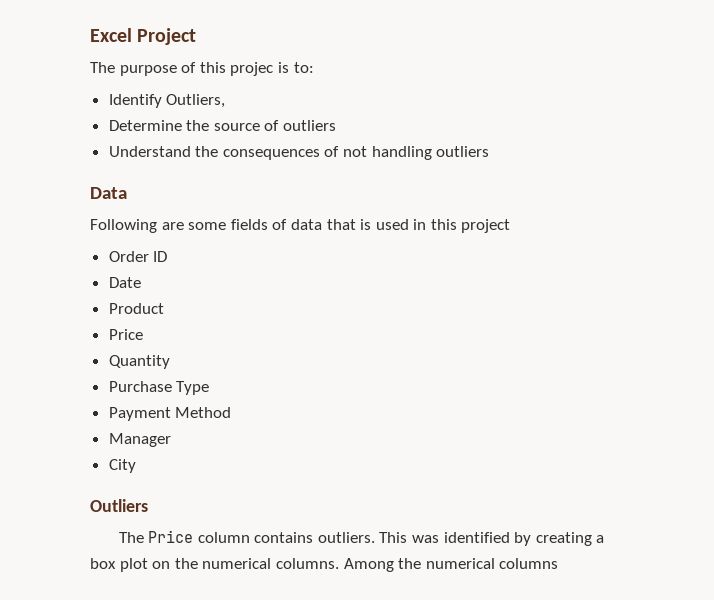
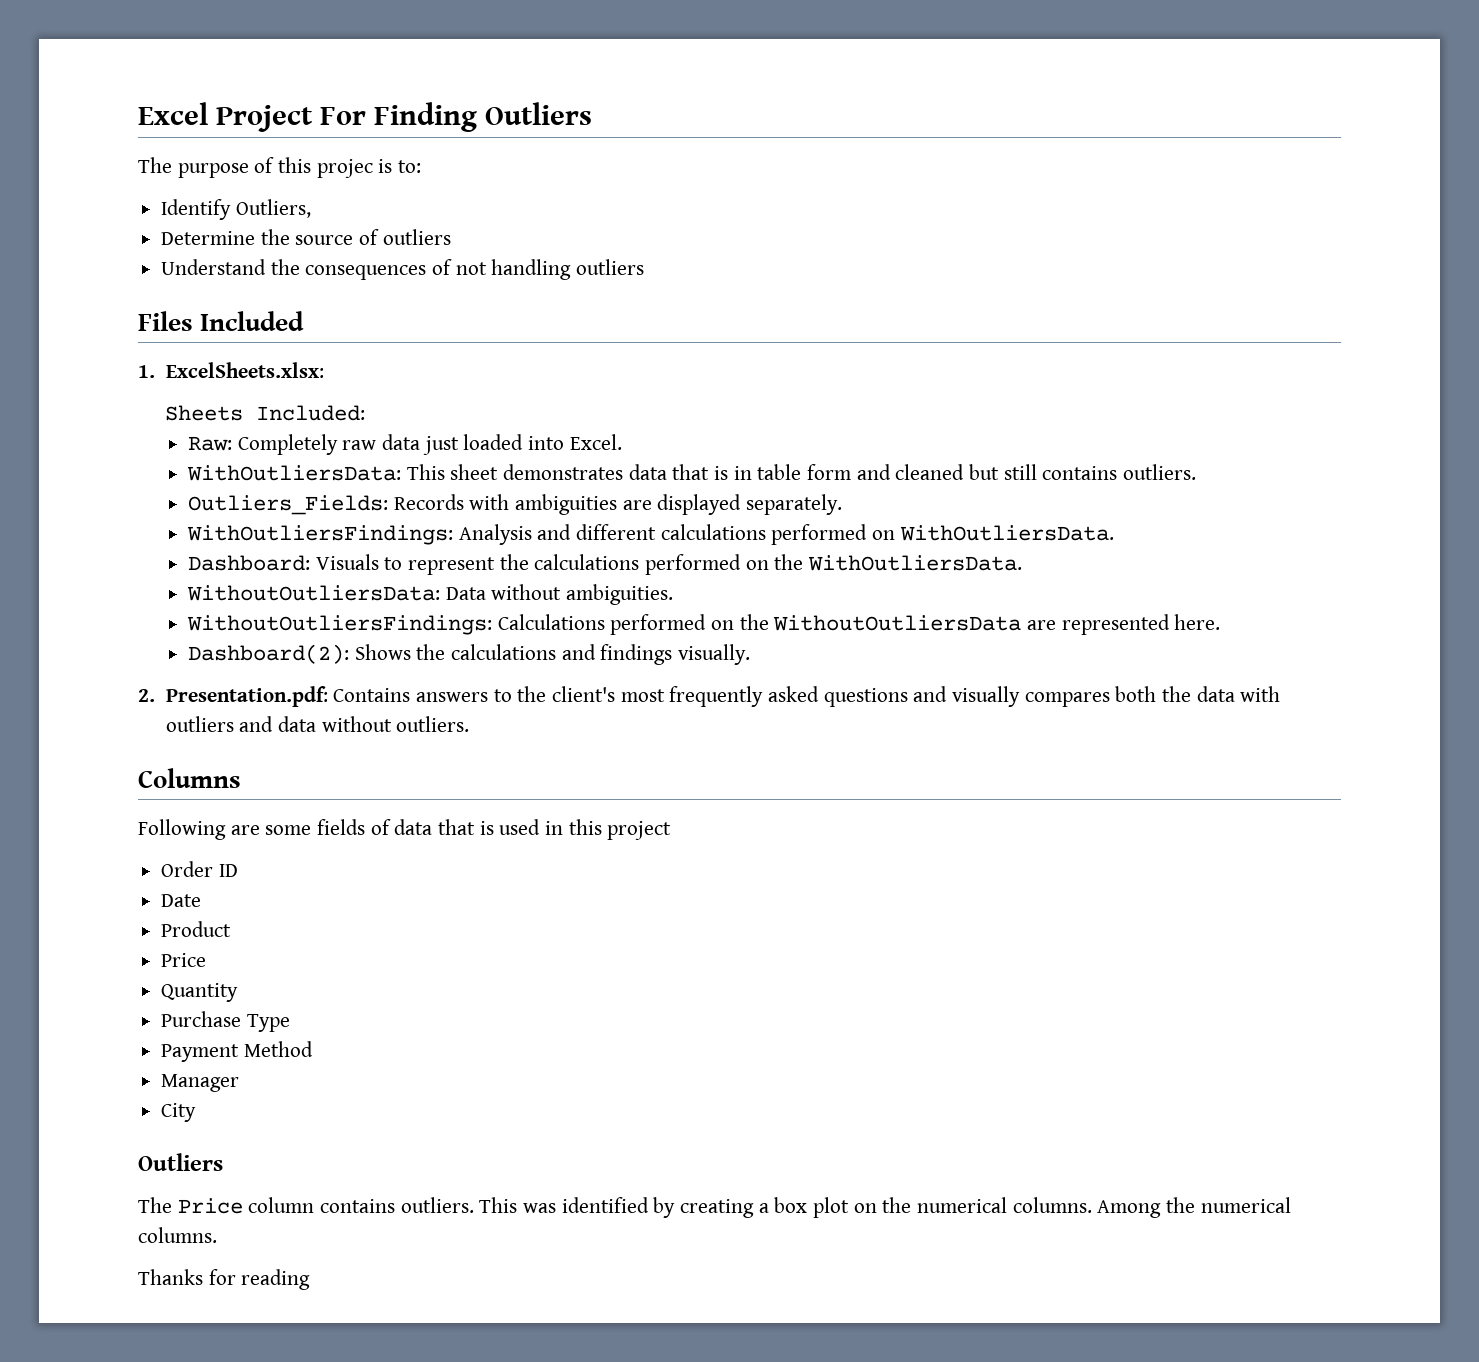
(197, 36) none -> [320,102,592,132] For Finding Outliers
[90,187,127,199] Data -> [138,311,305,331] [138,362,324,378] [164,405,365,421] [187,434,622,455] [186,464,1196,481] [187,494,842,515] [186,524,1114,545] [187,554,1022,575] [186,584,673,605] [186,614,1221,635] [187,644,750,665] [138,686,1281,707] [165,716,470,732] [138,768,241,788] Files Included // 1. ExcelSheets.xlsx: // Sheets Included: // Raw: Completely raw data just loaded into Excel. // WithOutliersData: This sheet demonstrates data that is in table form and cleaned but still contains outliers. // Outliers_Fields: Records with ambiguities are displayed separately. // WithOutliersFindings: Analysis and different calculations performed on WithOutliersData. // Dashboard: Visuals to represent the calculations performed on the WithOutliersData. // WithoutOutliersData: Data without ambiguities. // WithoutOutliersFindings: Calculations performed on the WithoutOutliersData are represented here. // Dashboard(2): Shows the calculations and findings visually. // 2. Presentation.pdf: Contains answers to the client's most frequently asked questions and visually compares both the data with outliers and data without outliers. // Columns
[499,558,559,569] columns -> [138,1227,217,1243] [138,1269,311,1290] columns. // Thanks for reading

